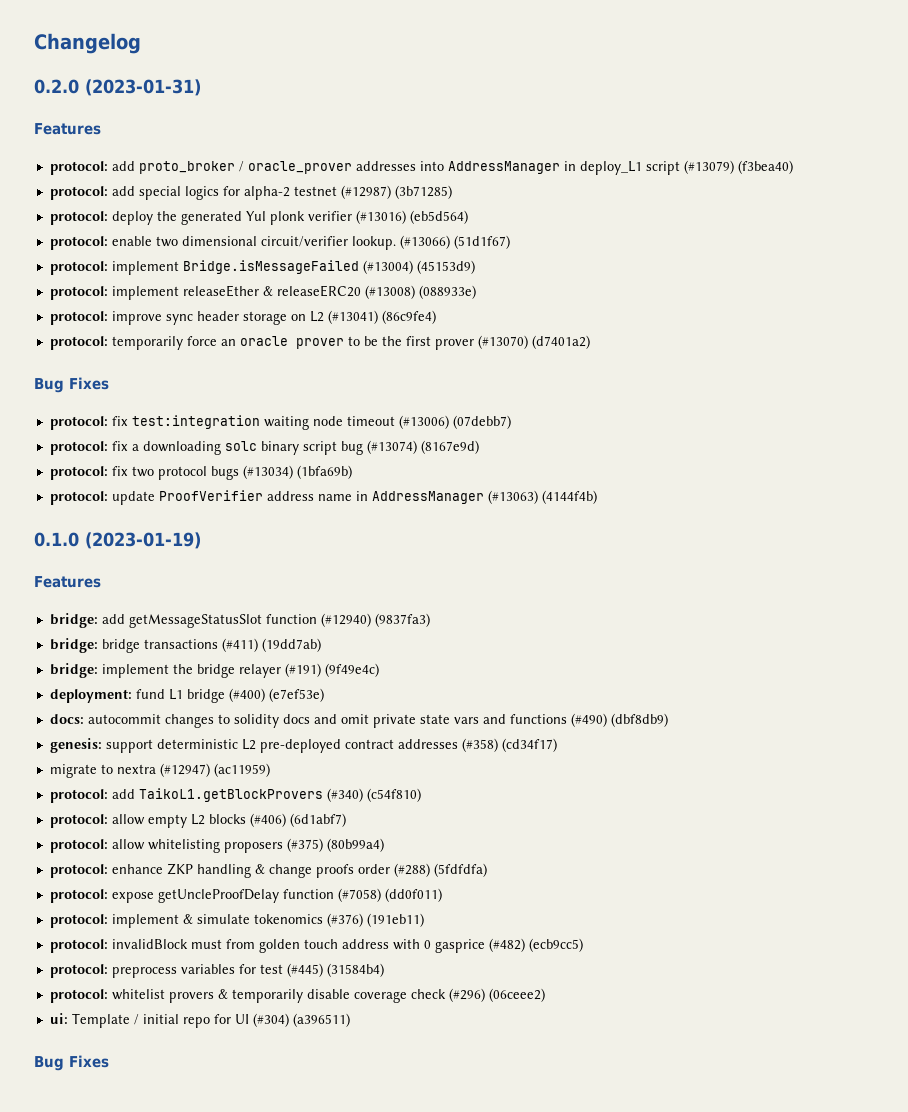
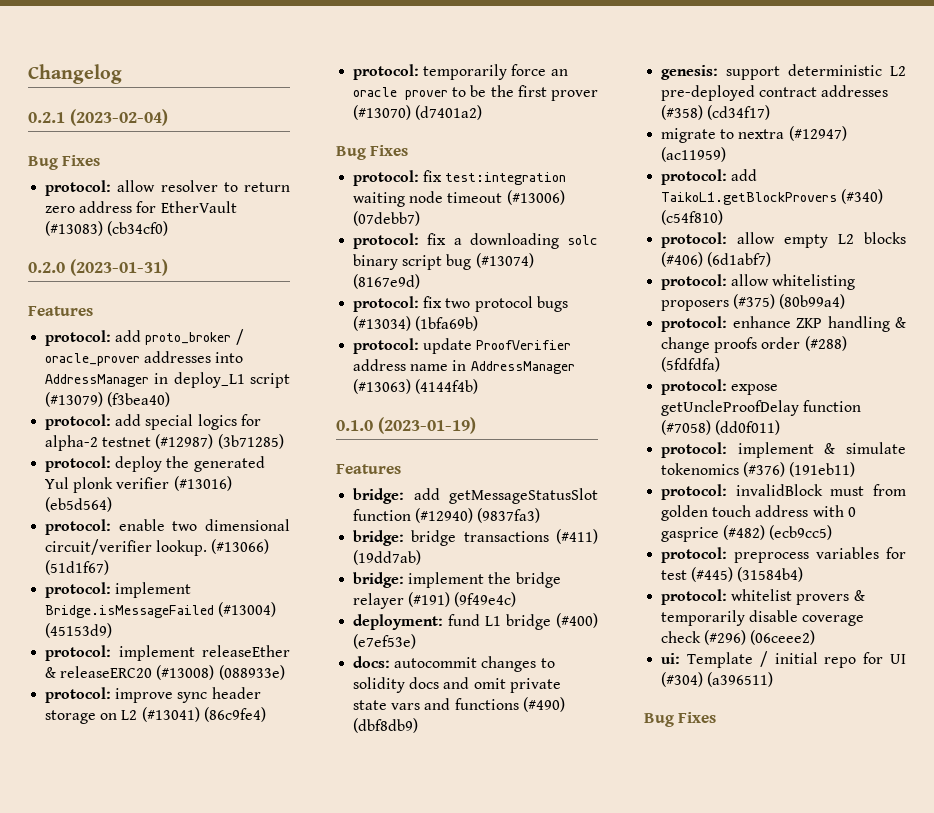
(141, 43) none -> [28,109,168,126] [28,155,101,170] [45,180,290,196] [45,201,237,213] [45,221,169,236] // 0.2.1 (2023-02-04) // Bug Fixes // protocol: allow resolver to return zero address for EtherVault (#13083) (cb34cf0)

